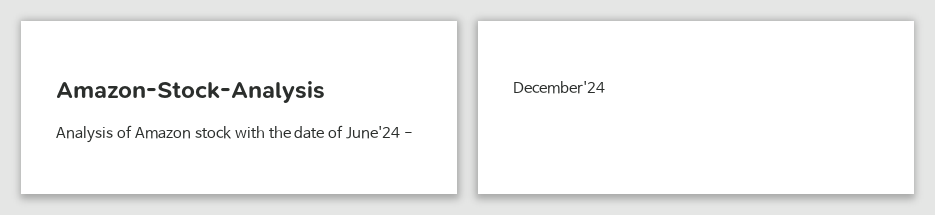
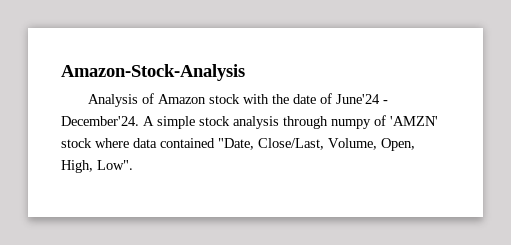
[513,81,605,94] December'24 -> [61,115,438,129] [61,138,415,151] [61,160,133,173] December'24. A simple stock analysis through numpy of 'AMZN' stock where data contained "Date, Close/Last, Volume, Open, High, Low".

